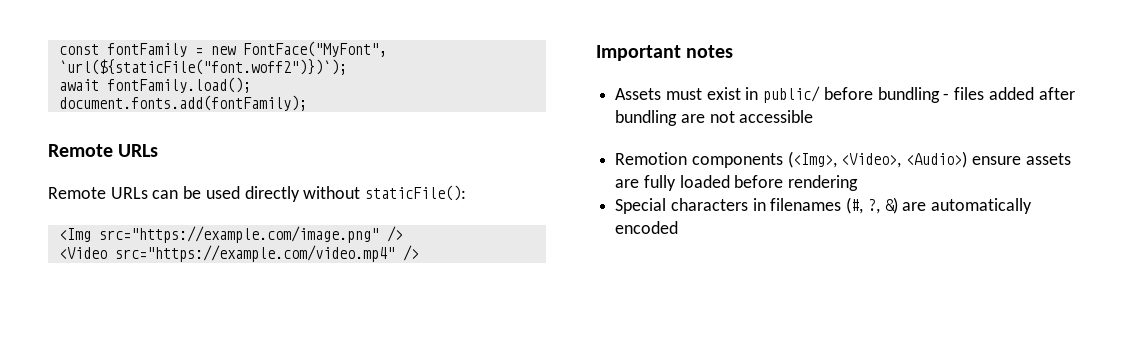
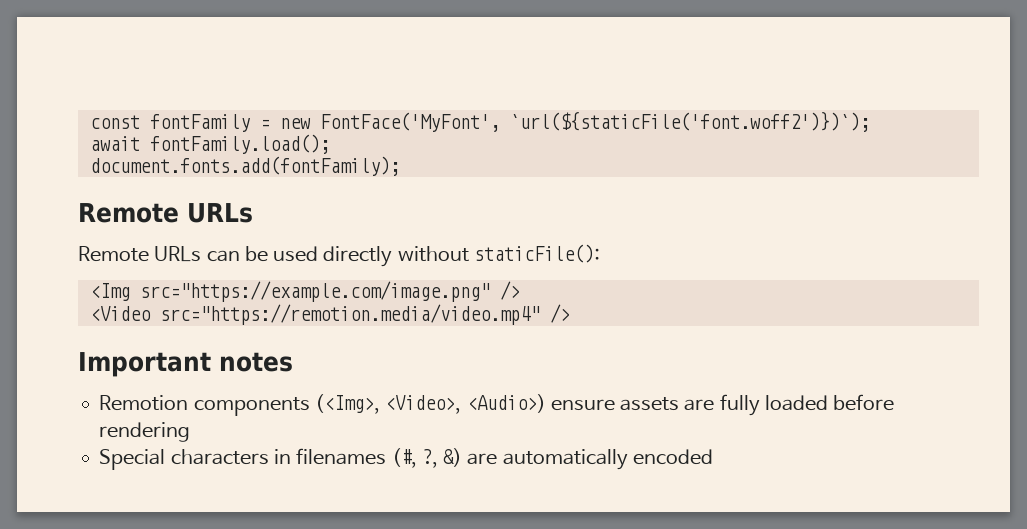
[242,41,387,57] [58,59,347,75] FontFace("MyFont", `url(${staticFile("font.woff2")})`); -> [319,111,870,132] FontFace('MyFont', `url(${staticFile('font.woff2')})`);
[114,245,395,262] src="https://example.com/video.mp4" -> [159,304,540,325] src="https://remotion.media/video.mp4"
[615,86,1075,103] [615,110,814,126] // Assets must exist in public/ before bundling - files added after bundling are not accessible -> (293, 362) none

